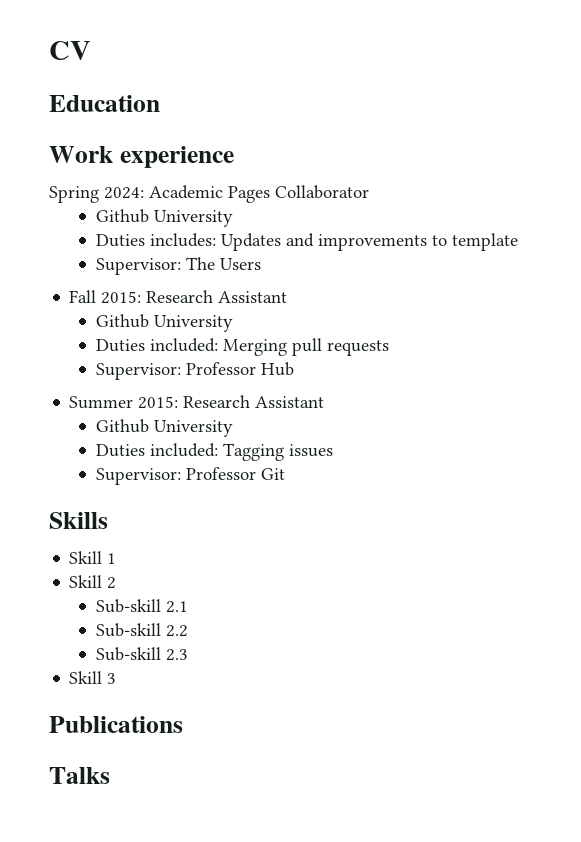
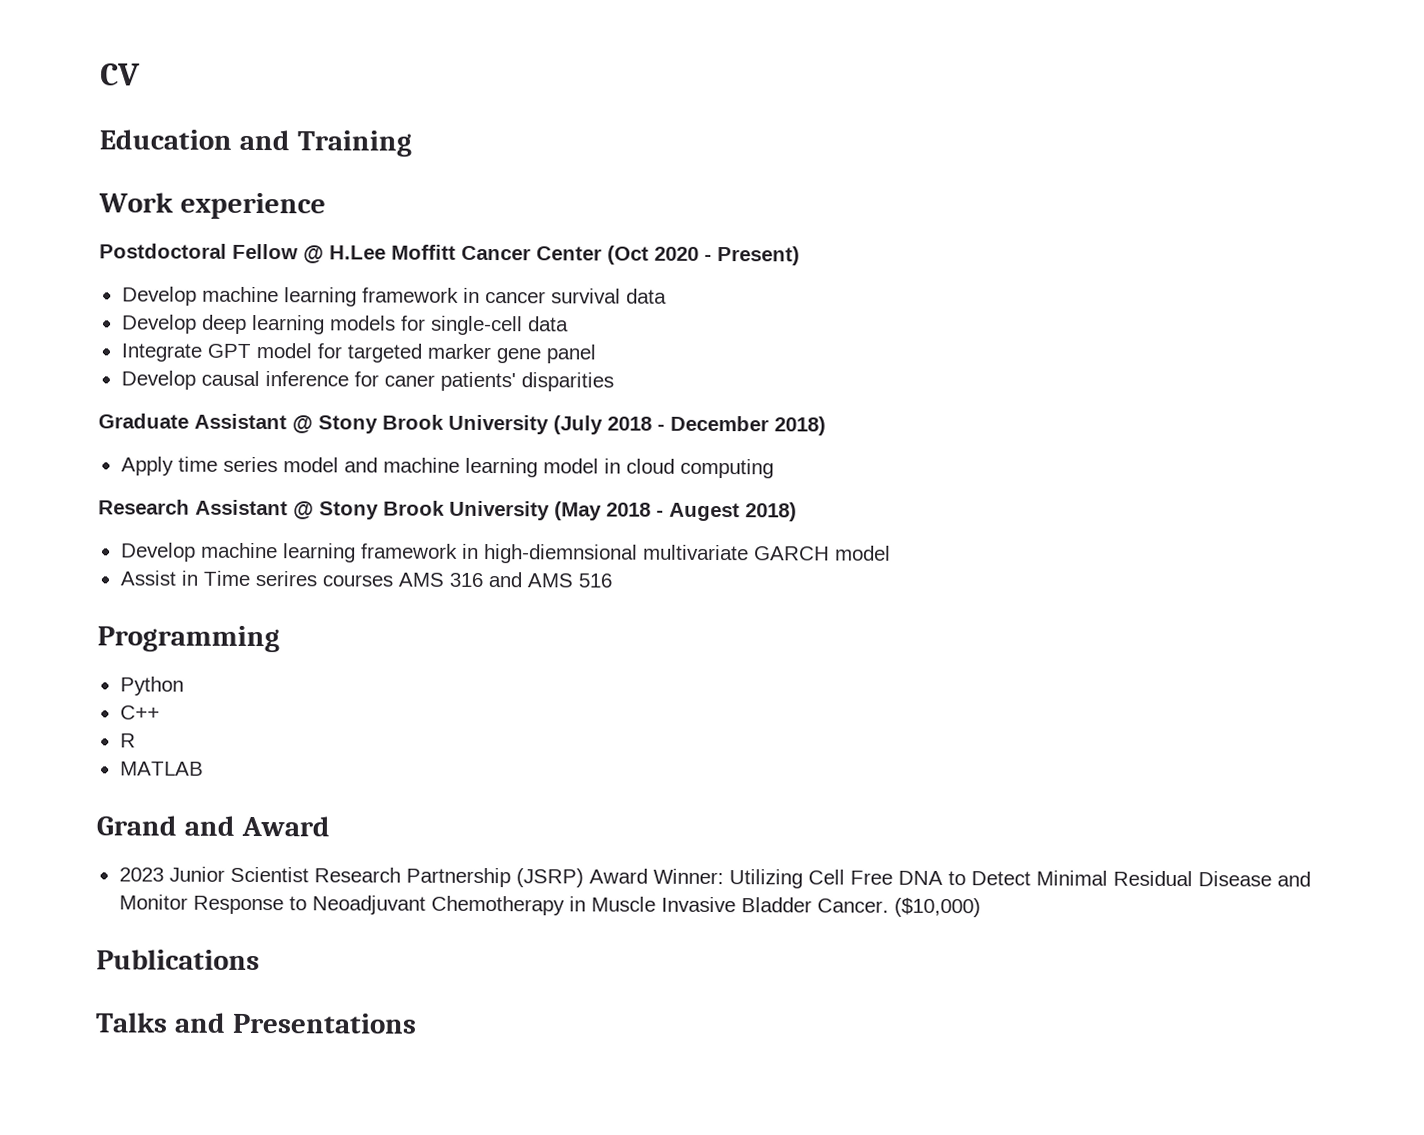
(160, 103) none -> [238,129,412,157] and Training
[49,185,369,203] [95,209,233,227] [95,233,518,251] [95,257,261,275] [69,290,288,304] [95,314,233,332] [95,338,389,356] [95,362,294,380] [69,395,325,409] [95,419,233,437] [95,443,333,461] [95,467,285,485] [49,512,108,529] [69,551,117,564] [69,575,117,589] [95,599,188,613] [95,623,188,637] [95,647,188,661] [69,671,117,684] Spring 2024: Academic Pages Collaborator // Github University // Duties includes: Updates and improvements to template // Supervisor: The Users // Fall 2015: Research Assistant // Github University // Duties included: Merging pull requests // Supervisor: Professor Hub // Summer 2015: Research Assistant // Github University // Duties included: Tagging issues // Supervisor: Professor Git // Skills // Skill 1 // Skill 2 // Sub-skill 2.1 // Sub-skill 2.2 // Sub-skill 2.3 // Skill 3 -> [99,243,800,266] [121,286,667,307] [121,314,569,336] [120,343,596,364] [120,370,614,392] [98,413,826,436] [120,456,774,479] [98,499,797,522] [120,542,891,564] [119,570,612,588] [97,625,280,653] [119,676,184,696] [119,705,160,720] [119,733,136,748] [119,761,204,776] [96,815,330,837] [118,866,1311,889] [118,894,981,918] Postdoctoral Fellow @ H.Lee Moffitt Cancer Center (Oct 2020 - Present) // Develop machine learning framework in cancer survival data // Develop deep learning models for single-cell data // Integrate GPT model for targeted marker gene panel // Develop causal inference for caner patients' disparities // Graduate Assistant @ Stony Brook University (July 2018 - December 2018) // Apply time series model and machine learning model in cloud computing // Research Assistant @ Stony Brook University (May 2018 - Augest 2018) // Develop machine learning framework in high-diemnsional multivariate GARCH model // Assist in Time serires courses AMS 316 and AMS 516 // Programming // Python // C++ // R // MATLAB // Grand and Award // 2023 Junior Scientist Research Partnership (JSRP) Award Winner: Utilizing Cell Free DNA to Detect Minimal Residual Disease and Monitor Response to Neoadjuvant Chemotherapy in Muscle Invasive Bladder Cancer. ($10,000)
(110, 775) none -> [173,1012,417,1034] and Presentations

